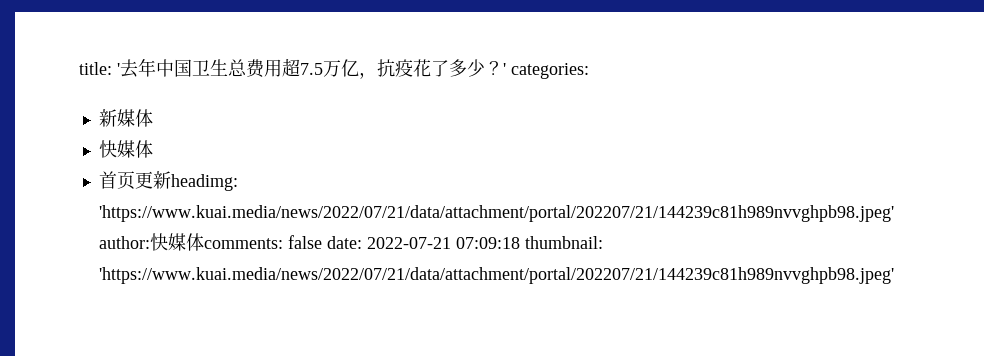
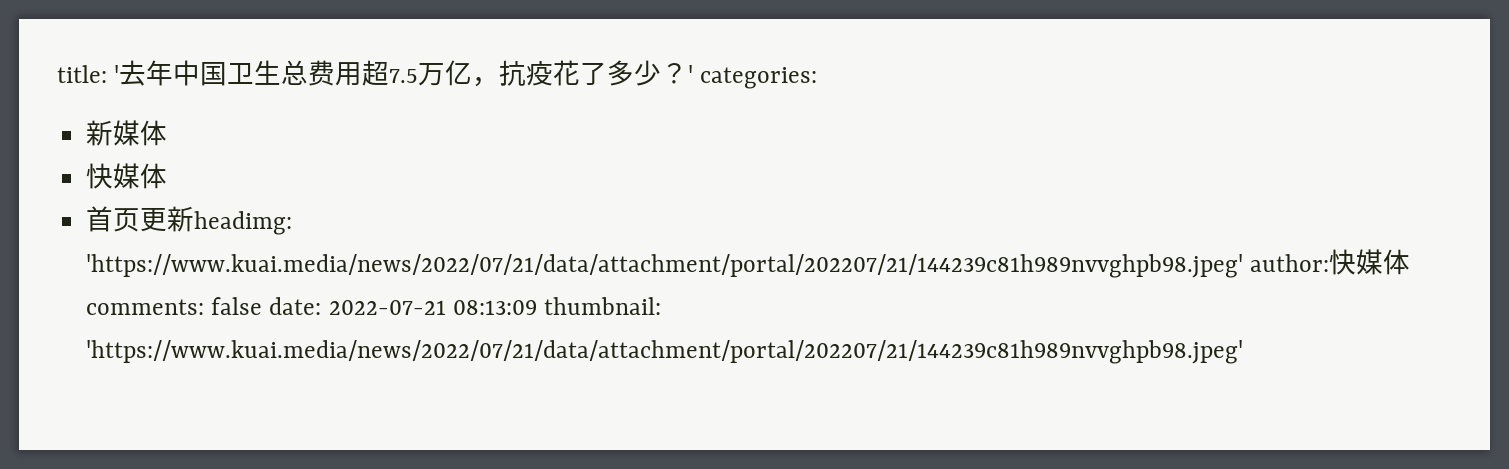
[455,237,520,249] 07:09:18 -> [452,300,537,315] 08:13:09

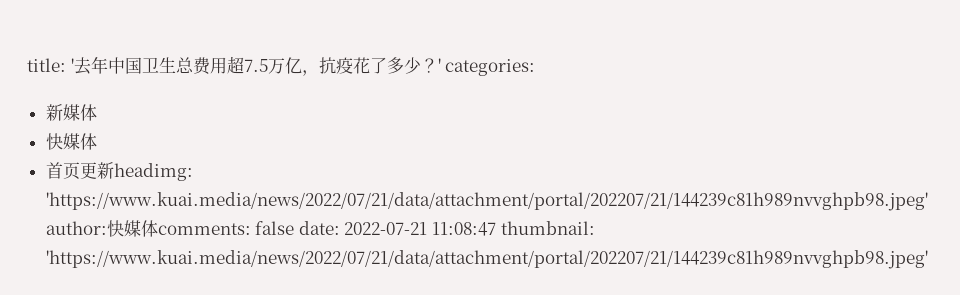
[452,300,537,315] 08:13:09 -> [432,222,497,236] 11:08:47

